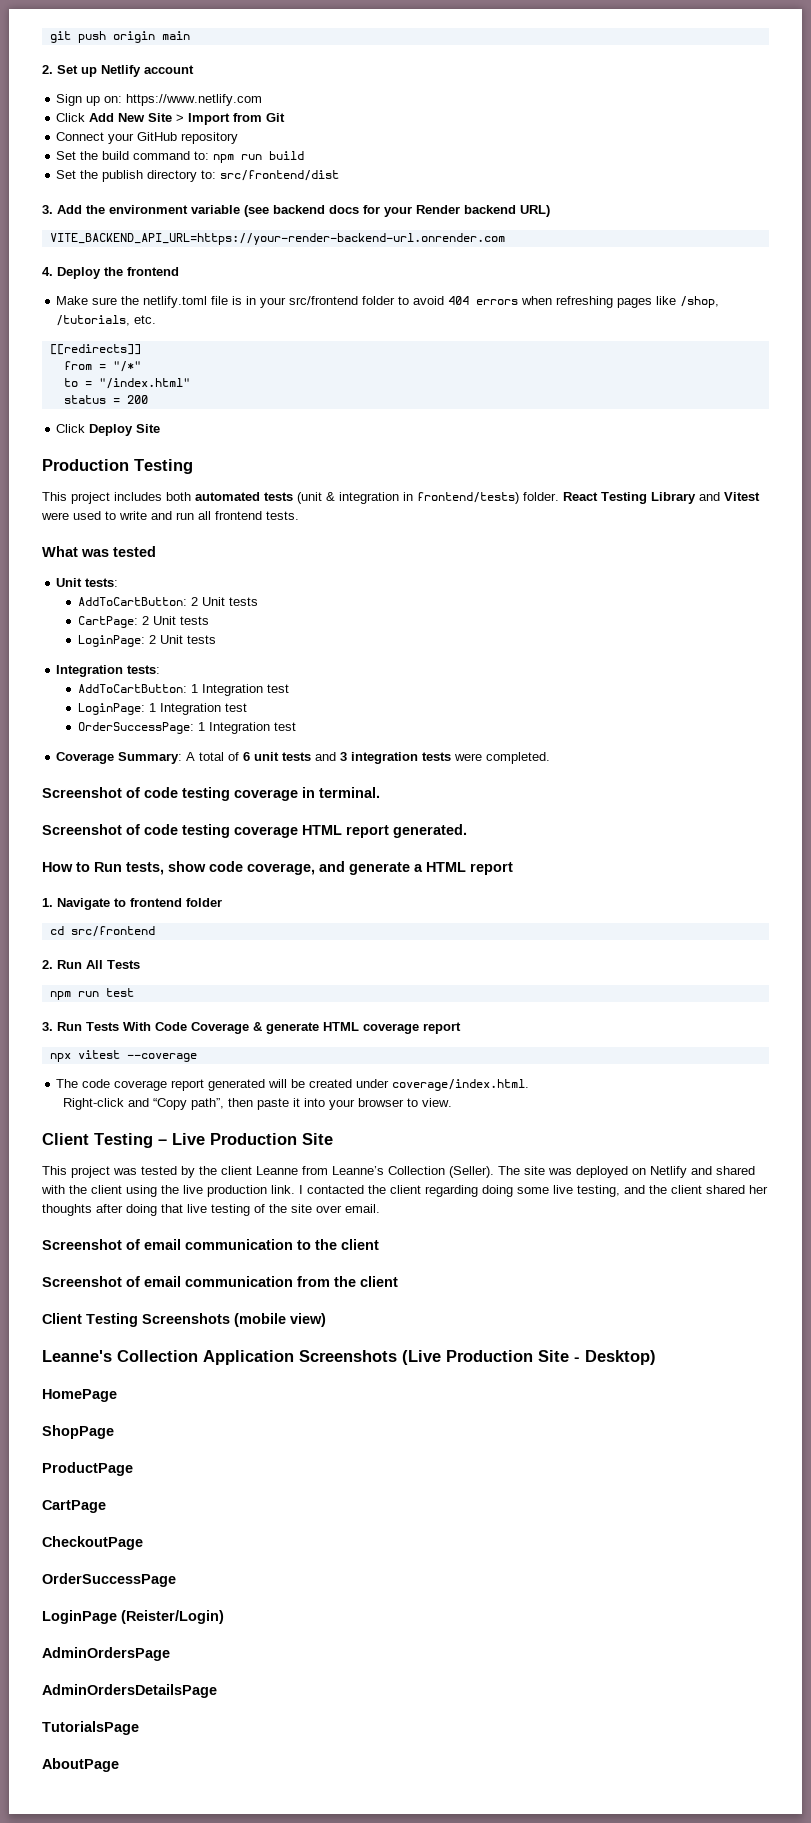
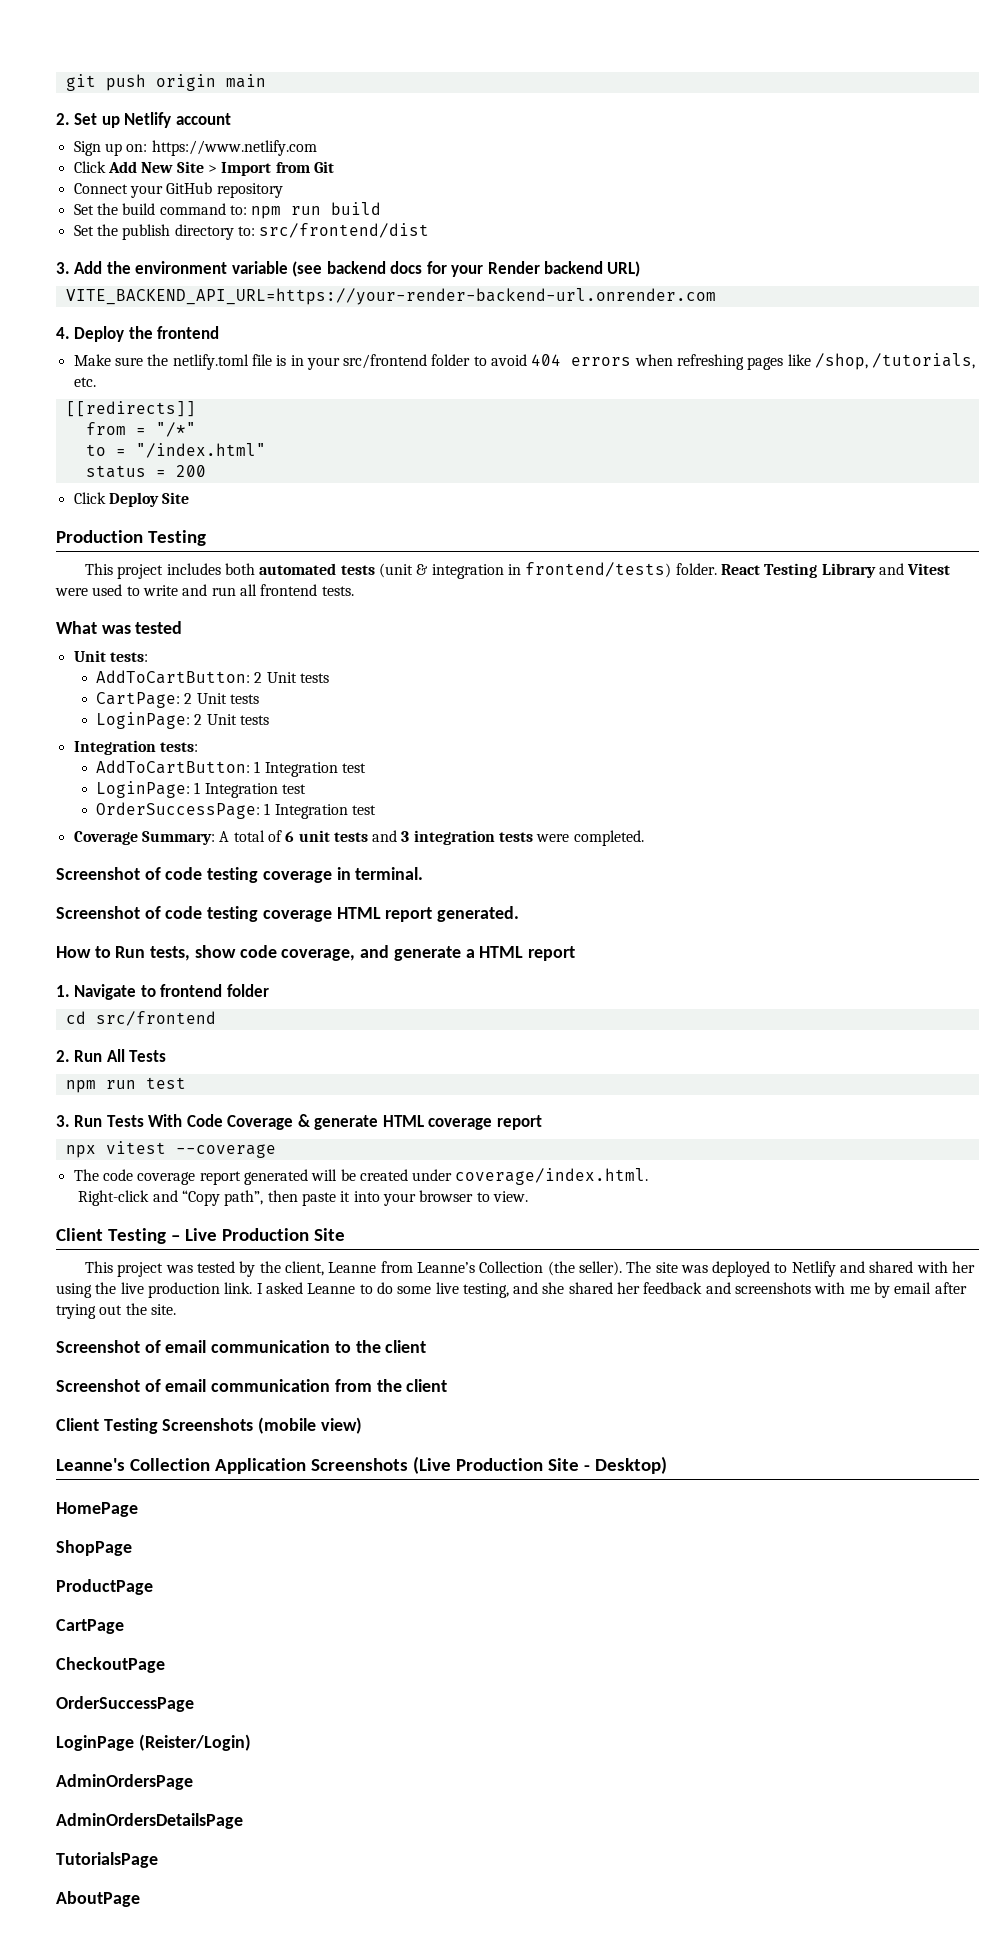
[221,1166,252,1175] client -> [284,1261,324,1276] client,
[449,1166,494,1178] (Seller). -> [547,1261,622,1276] (the seller).
[632,1168,646,1175] on -> [774,1263,788,1273] to
[69,1185,122,1194] the client -> [952,1261,976,1273] her
[307,1185,768,1197] [42,1204,380,1216] contacted the client regarding doing some live testing, and the client shared her thoughts after doing that live testing of the site over email. -> [265,1282,967,1298] [56,1303,176,1319] asked Leanne to do some live testing, and she shared her feedback and screenshots with me by email after trying out the site.

